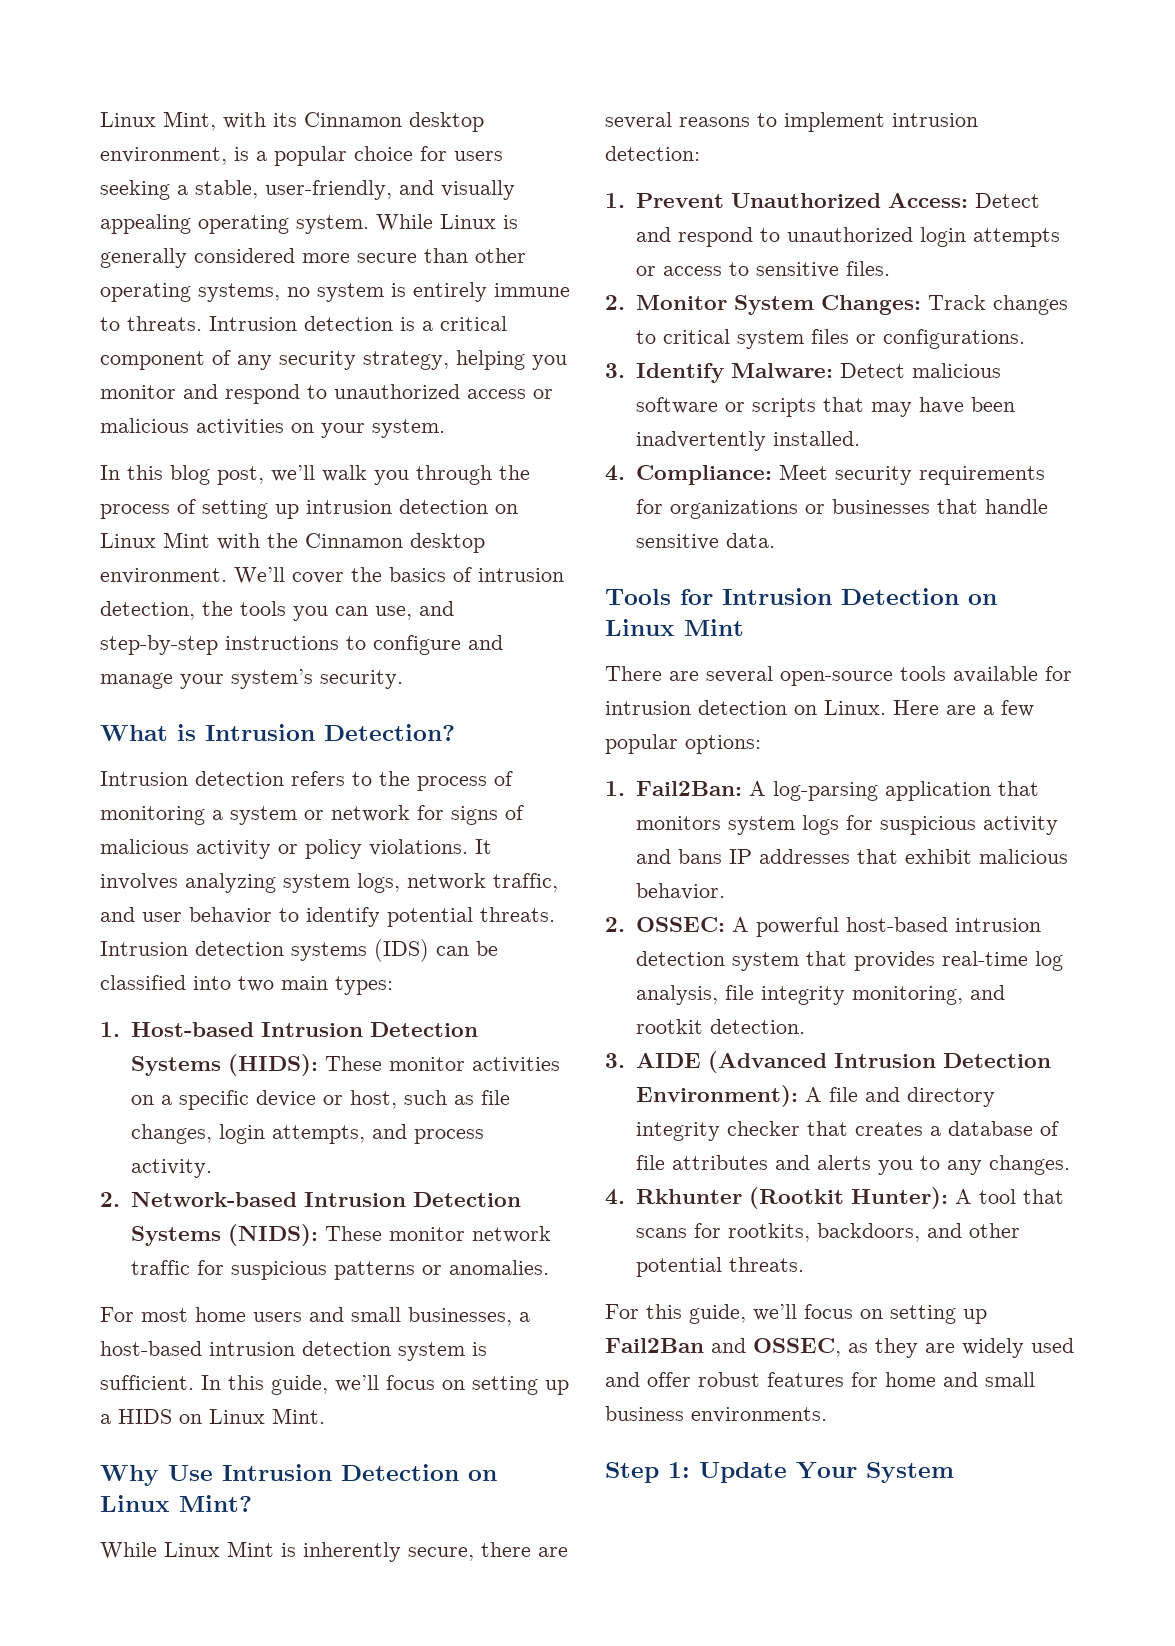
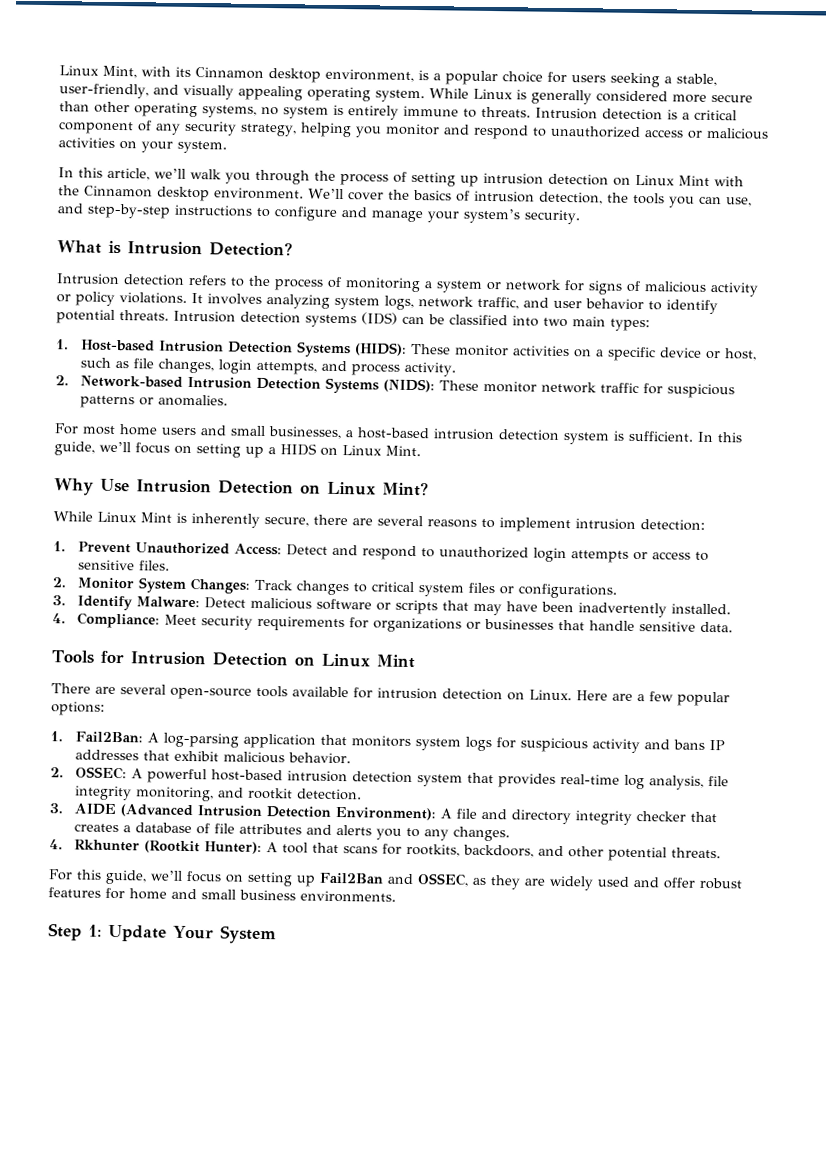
[170,465,264,485] blog post, -> [107,167,150,181] article,

